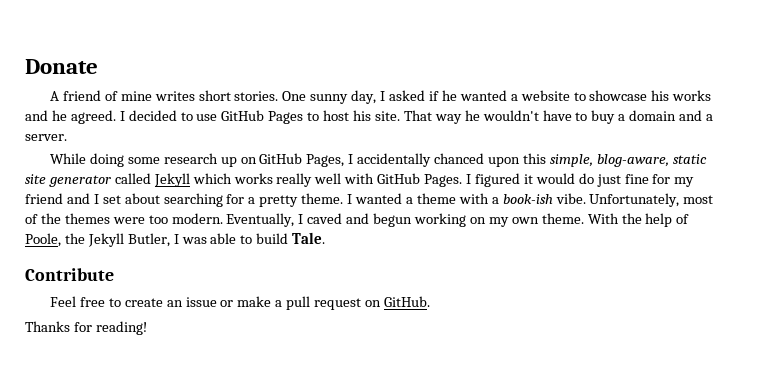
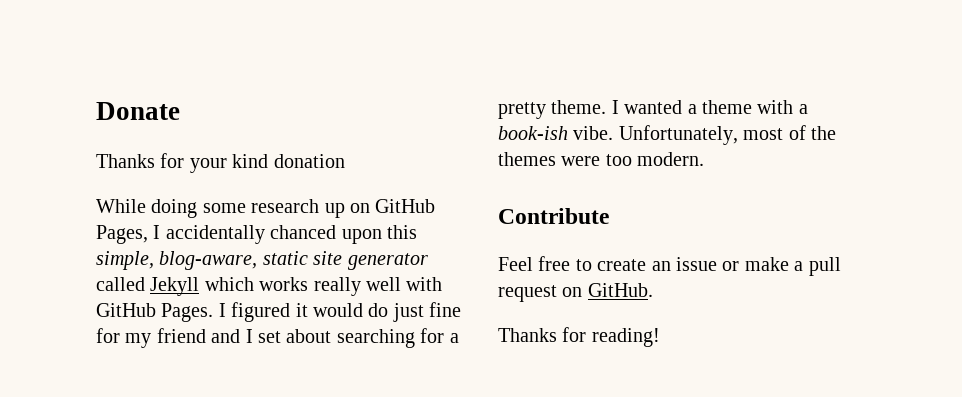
[49,90,712,104] [25,110,714,124] [25,134,67,141] A friend of mine writes short stories. One sunny day, I asked if he wanted a website to showcase his works and he agreed. I decided to use GitHub Pages to host his site. That way he wouldn't have to buy a domain and a server. -> [96,153,345,173] Thanks for your kind donation
[226,213,690,227] [25,232,326,247] Eventually, I caved and begun working on my own theme. With the help of Poole, the Jekyll Butler, I was able to build Tale. -> (705, 159) none

